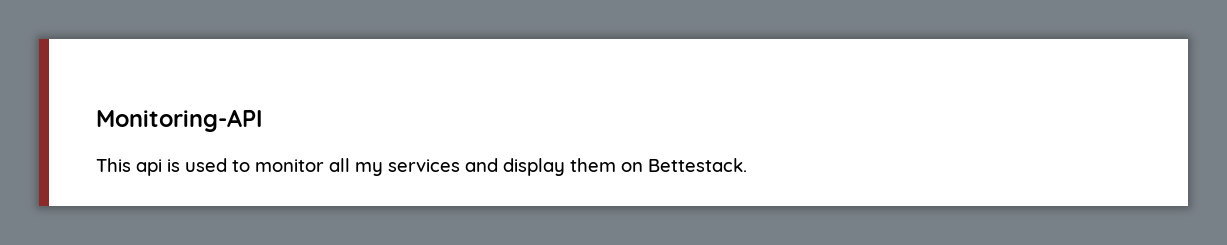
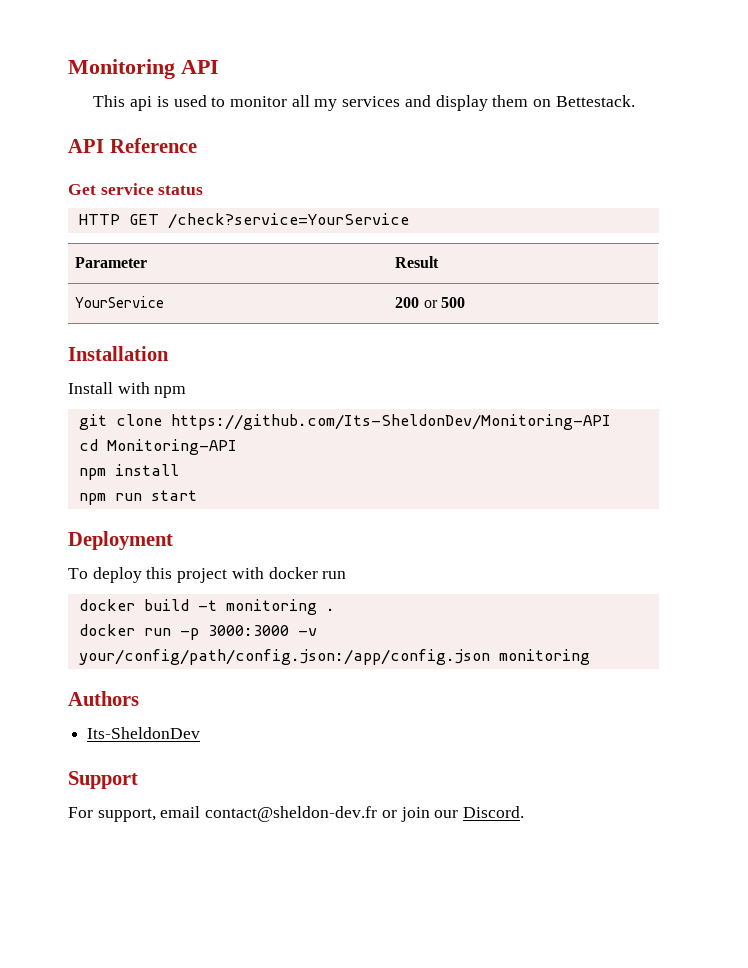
[96,109,262,132] Monitoring-API -> [68,59,219,79] Monitoring API
(747, 165) none -> [68,138,197,153] [68,183,204,195] [78,213,409,229] [75,257,148,268] [395,256,440,268] [75,296,165,308] [395,297,466,308] [68,346,169,361] [68,382,187,398] [78,414,611,430] [78,439,237,455] [78,464,179,480] [78,490,197,505] [68,531,173,550] [68,567,347,583] [78,599,335,615] [78,624,317,640] [78,649,590,665] [68,691,139,706] [87,727,201,739] [68,771,138,789] [68,806,525,822] // API Reference // Get service status // HTTP GET /check?service=YourService // Parameter | Result // YourService | 200 or 500 // Installation // Install with npm // git clone https://github.com/Its-SheldonDev/Monitoring-API // cd Monitoring-API // npm install // npm run start // Deployment // To deploy this project with docker run // docker build -t monitoring . // docker run -p 3000:3000 -v your/config/path/config.json:/app/config.json monitoring // Authors // Its-SheldonDev // Support // For support, email contact@sheldon-dev.fr or join our Discord.

